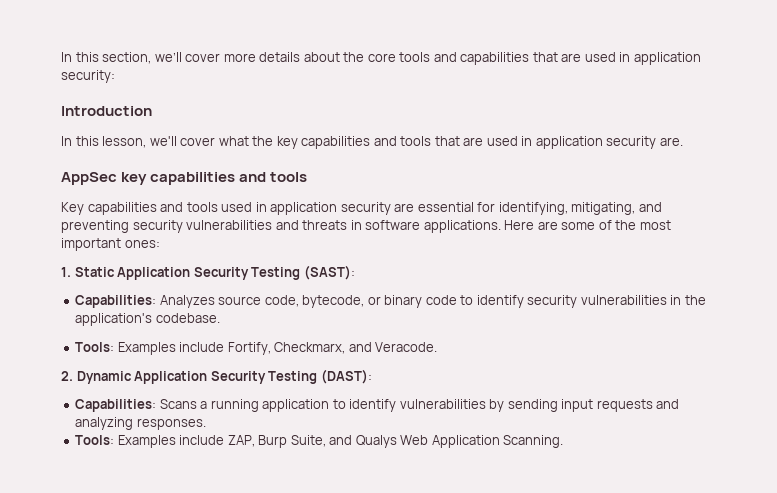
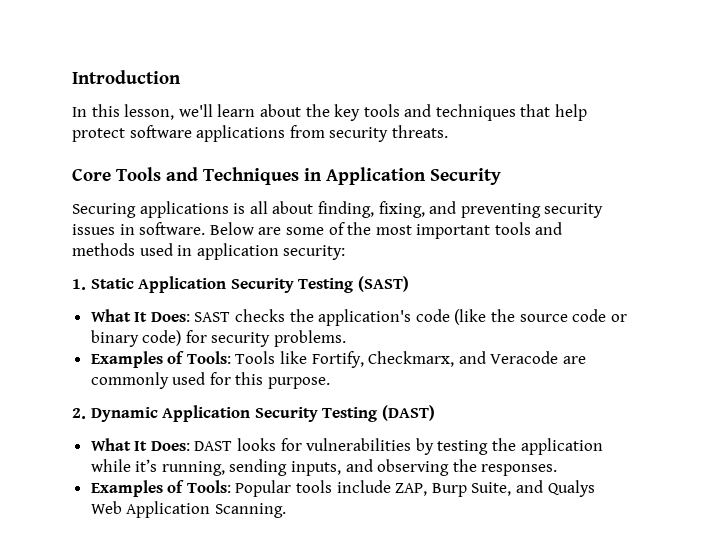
[61,52,701,65] [61,70,115,83] In this section, we’ll cover more details about the core tools and capabilities that are used in application security: // -> (72, 77) none
[180,136,683,149] [61,172,308,185] [61,202,662,215] [61,220,535,233] cover what the key capabilities and tools that are used in application security are. // AppSec key capabilities and tools // Key capabilities and tools used in application security are essential for identifying, mitigating, and preventing security vulnerabilities and threats in software applications. Here -> [217,104,588,121] [72,125,448,142] [72,167,501,185] [72,201,604,218] [72,222,254,235] learn about the key tools and techniques that help protect software applications from security threats. // Core Tools and Techniques in Application Security // Securing applications is all about finding, fixing, and preventing security issues in software. Below
[124,240,160,248] ones: -> [494,222,563,235] [72,243,346,260] tools and methods used in application security:
[303,265,355,280] [75,295,706,308] [75,313,220,326] [75,342,438,355] (SAST): // Capabilities: Analyzes source code, bytecode, or binary code to identify security vulnerabilities in the application's codebase. // Tools: Examples include Fortify, Checkmarx, and Veracode. -> [357,276,409,292] [90,309,627,326] [90,330,347,347] [90,351,587,368] [90,372,331,389] (SAST) // What It Does: SAST checks the application's code (like the source code or binary code) for security problems. // Examples of Tools: Tools like Fortify, Checkmarx, and Veracode are commonly used for this purpose.
[320,369,372,384] [75,399,680,412] [75,417,206,430] [75,435,176,448] (DAST): // Capabilities: Scans a running application to identify vulnerabilities by sending input requests and analyzing responses. // Tools: Examples -> [381,405,435,421] [90,438,603,455] [90,459,558,476] [90,480,333,497] (DAST) // What It Does: DAST looks for vulnerabilities by testing the application while it’s running, sending inputs, and observing the responses. // Examples of Tools: Popular tools

